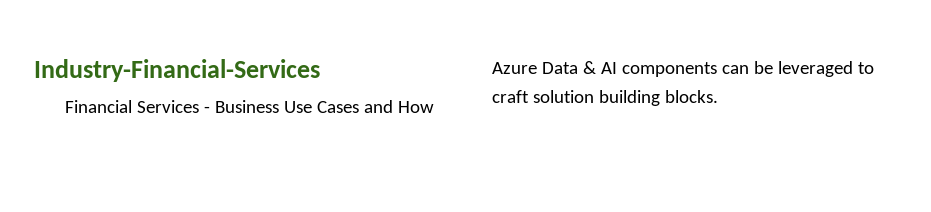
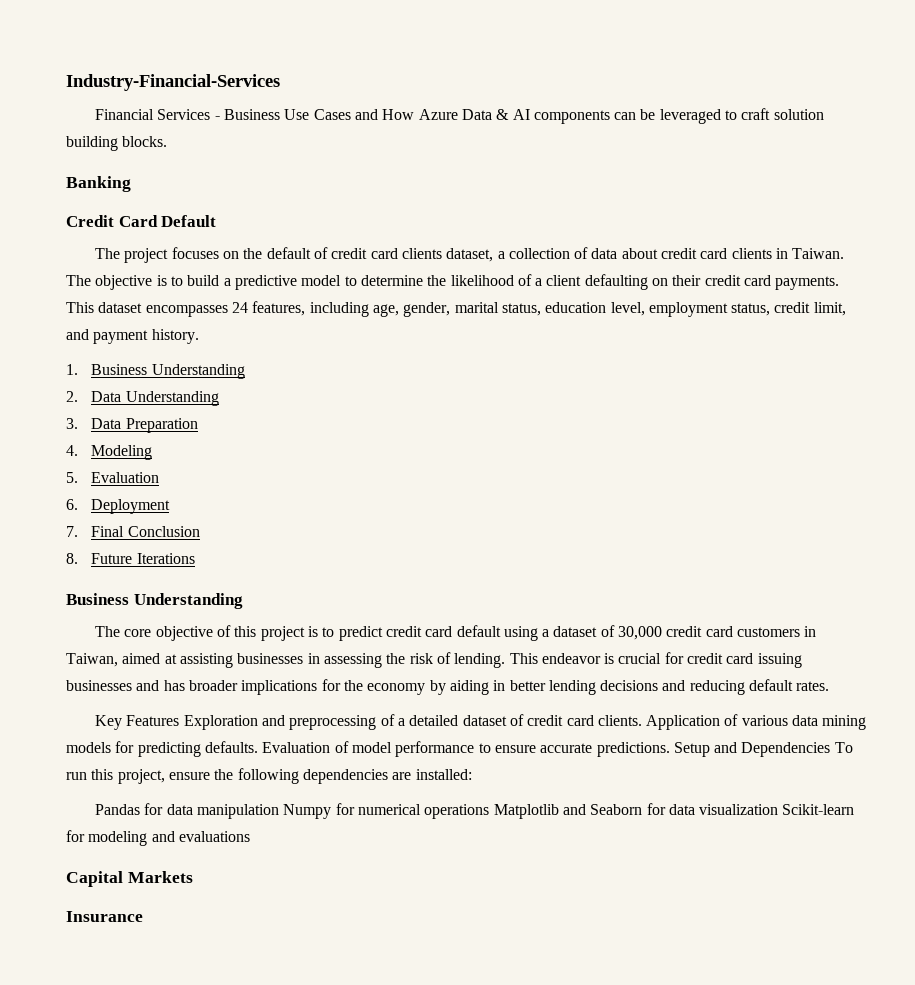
(718, 96) none -> [66,176,131,192] [66,215,217,227] [94,247,845,263] [66,274,840,290] [66,301,846,317] [66,329,199,344] [66,364,245,379] [66,391,219,406] [66,418,198,433] [66,445,153,460] [66,472,160,483] [66,499,171,514] [66,526,200,537] [66,553,195,564] [66,593,243,609] [94,625,817,641] [66,652,802,668] [66,679,830,695] [94,714,867,730] [66,741,853,757] [66,768,472,784] [94,803,855,819] [66,830,250,846] [66,871,193,887] [66,911,143,922] // Banking // Credit Card Default // The project focuses on the default of credit card clients dataset, a collection of data about credit card clients in Taiwan. The objective is to build a predictive model to determine the likelihood of a client defaulting on their credit card payments. This dataset encompasses 24 features, including age, gender, marital status, education level, employment status, credit limit, and payment history. // 1. Business Understanding // 2. Data Understanding // 3. Data Preparation // 4. Modeling // 5. Evaluation // 6. Deployment // 7. Final Conclusion // 8. Future Iterations // Business Understanding // The core objective of this project is to predict credit card default using a dataset of 30,000 credit card customers in Taiwan, aimed at assisting businesses in assessing the risk of lending. This endeavor is crucial for credit card issuing businesses and has broader implications for the economy by aiding in better lending decisions and reducing default rates. // Key Features Exploration and preprocessing of a detailed dataset of credit card clients. Application of various data mining models for predicting defaults. Evaluation of model performance to ensure accurate predictions. Setup and Dependencies To run this project, ensure the following dependencies are installed: // Pandas for data manipulation Numpy for numerical operations Matplotlib and Seaborn for data visualization Scikit-learn for modeling and evaluations // Capital Markets // Insurance

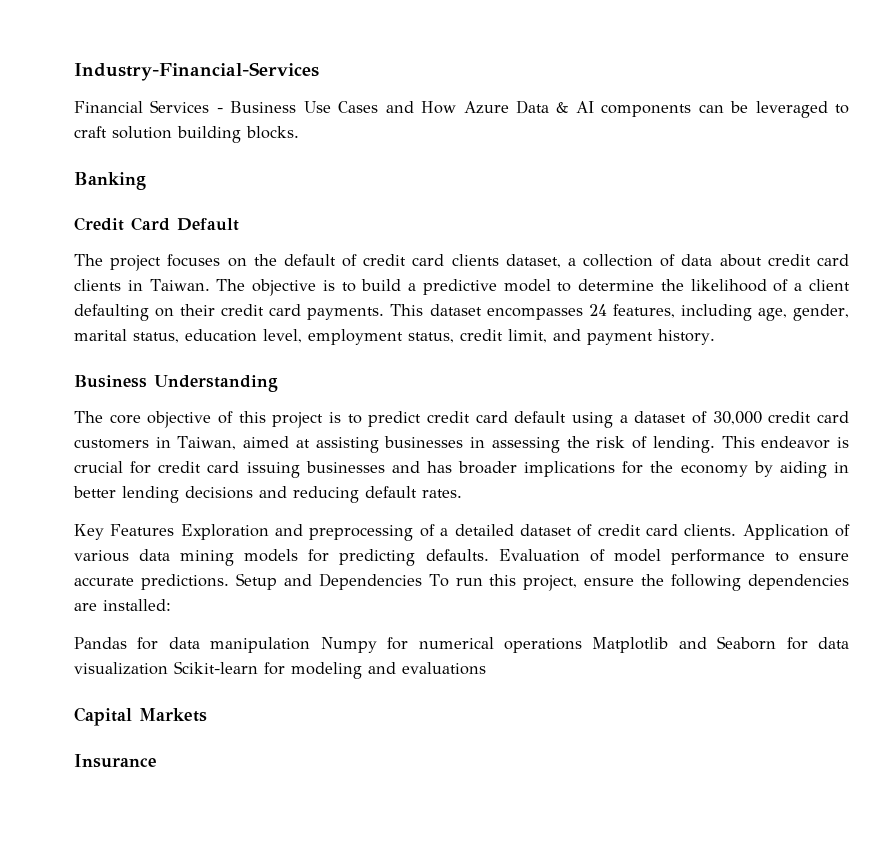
[66,364,245,379] [66,391,219,406] [66,418,198,433] [66,445,153,460] [66,472,160,483] [66,499,171,514] [66,526,200,537] [66,553,195,564] // 1. Business Understanding // 2. Data Understanding // 3. Data Preparation // 4. Modeling // 5. Evaluation // 6. Deployment // 7. Final Conclusion // 8. Future Iterations -> (715, 337) none

